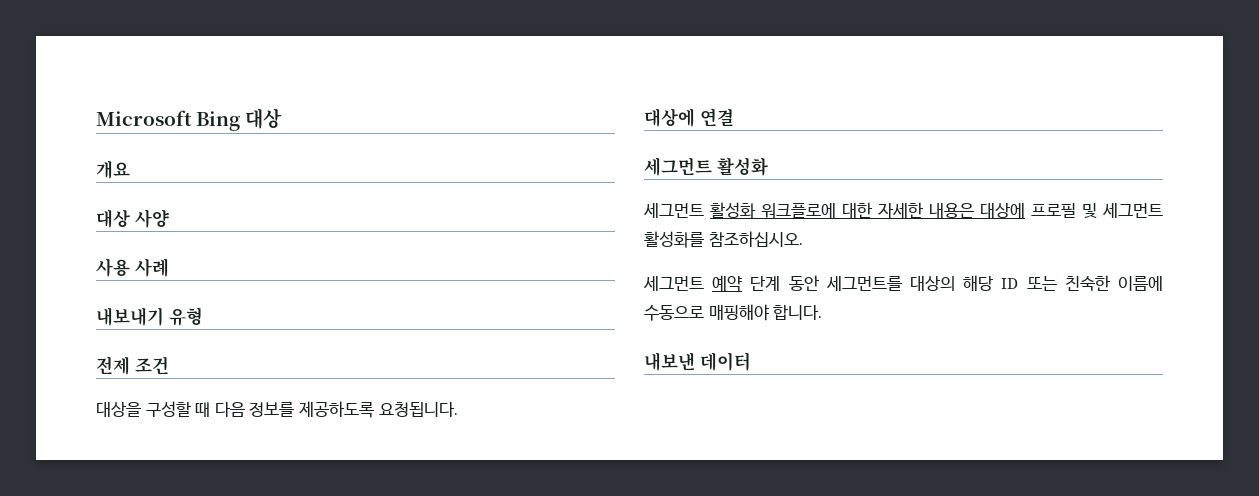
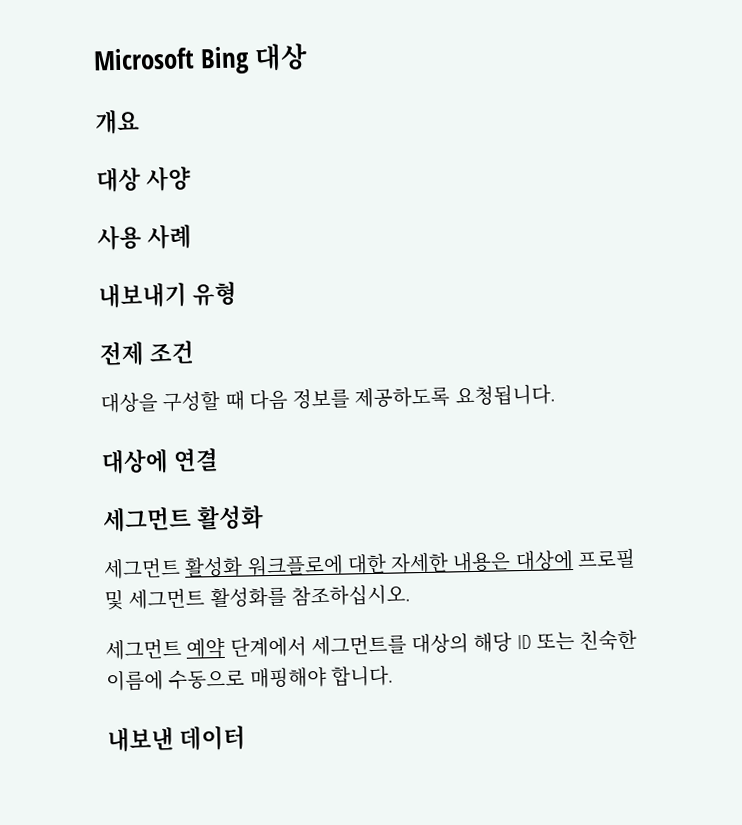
[750,275,819,291] 단계 동안 -> [229,636,307,658] 단계에서

